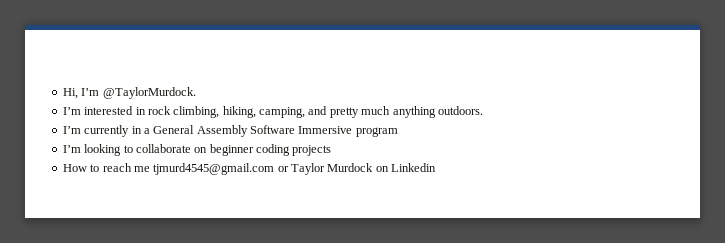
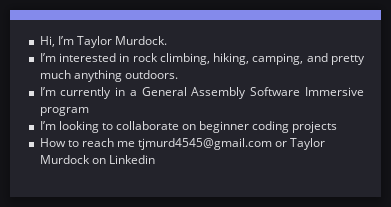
[102,87,196,99] @TaylorMurdock. -> [76,36,167,48] Taylor Murdock.

